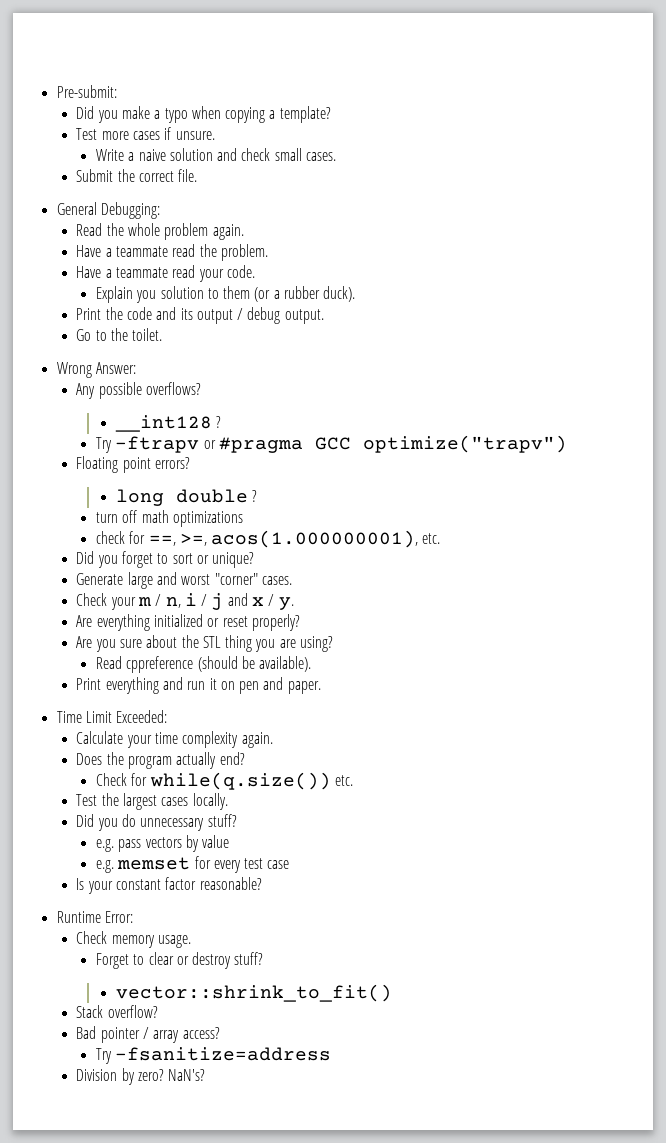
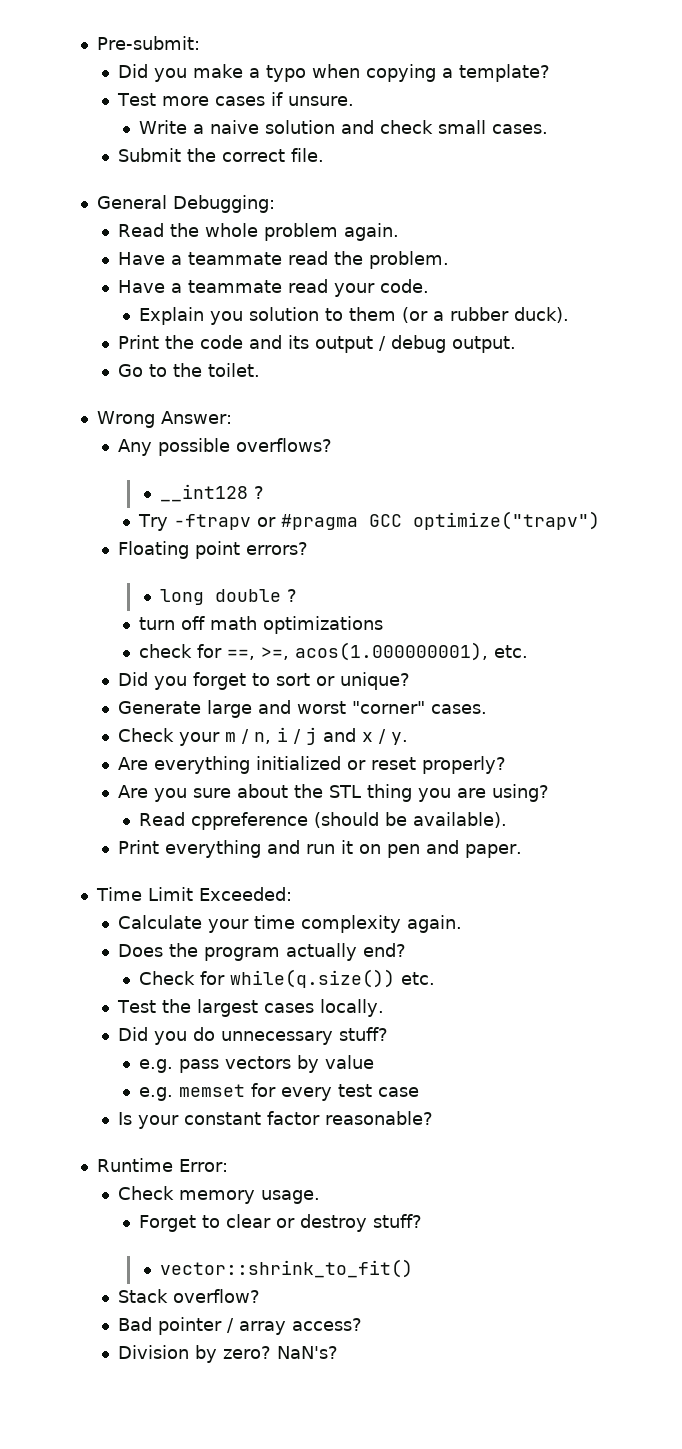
[95,1047,332,1064] // Try -fsanitize=address -> (362, 1324) none

